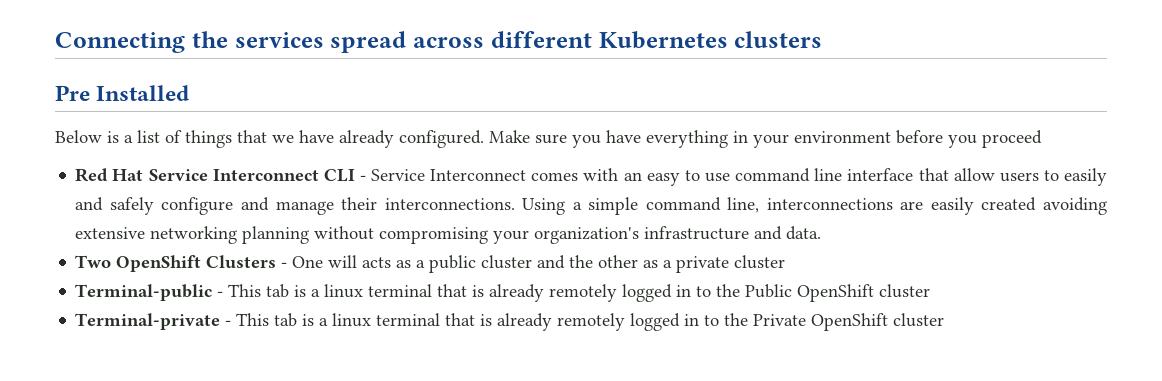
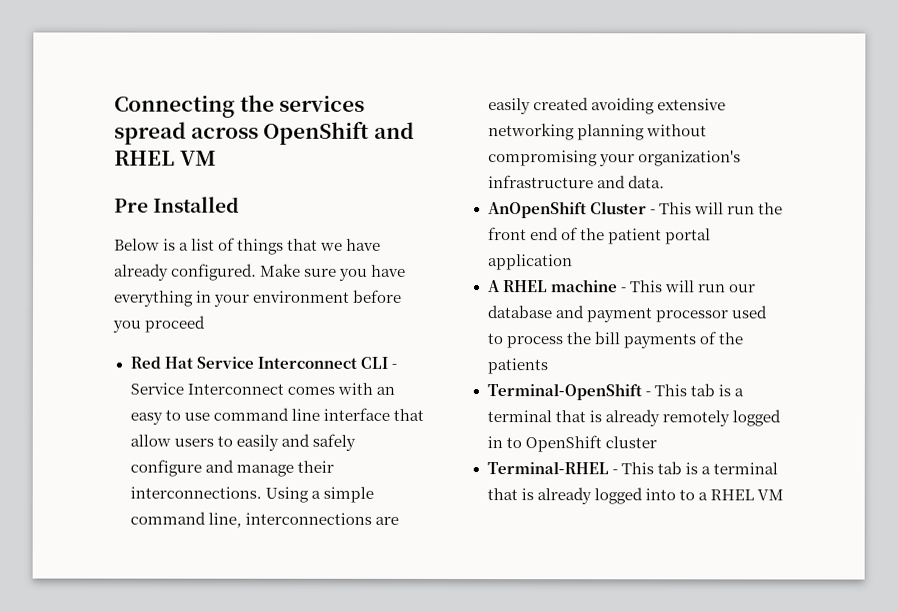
[490,31,823,49] different Kubernetes clusters -> [263,121,414,145] [114,150,217,166] OpenShift and RHEL VM
[75,255,786,273] [75,284,793,302] Two OpenShift Clusters - One will acts as a public cluster and the other as a private cluster // Terminal-public - This tab is a linux terminal that is already remotely logged in to the Public -> [487,201,783,219] [487,227,711,245] [487,254,573,271] [487,279,756,293] [486,305,768,323] [486,331,743,349] [486,358,548,375] [486,383,744,401] [486,409,781,427] [486,436,522,449] AnOpenShift Cluster - This will run the front end of the patient portal application // A RHEL machine - This will run our database and payment processor used to process the bill payments of the patients // Terminal-OpenShift - This tab is a terminal that is already remotely logged in to
[75,313,945,331] Terminal-private - This tab is a linux terminal that is already remotely logged in to the Private OpenShift cluster -> [486,461,778,475] [486,487,784,505] Terminal-RHEL - This tab is a terminal that is already logged into to a RHEL VM

